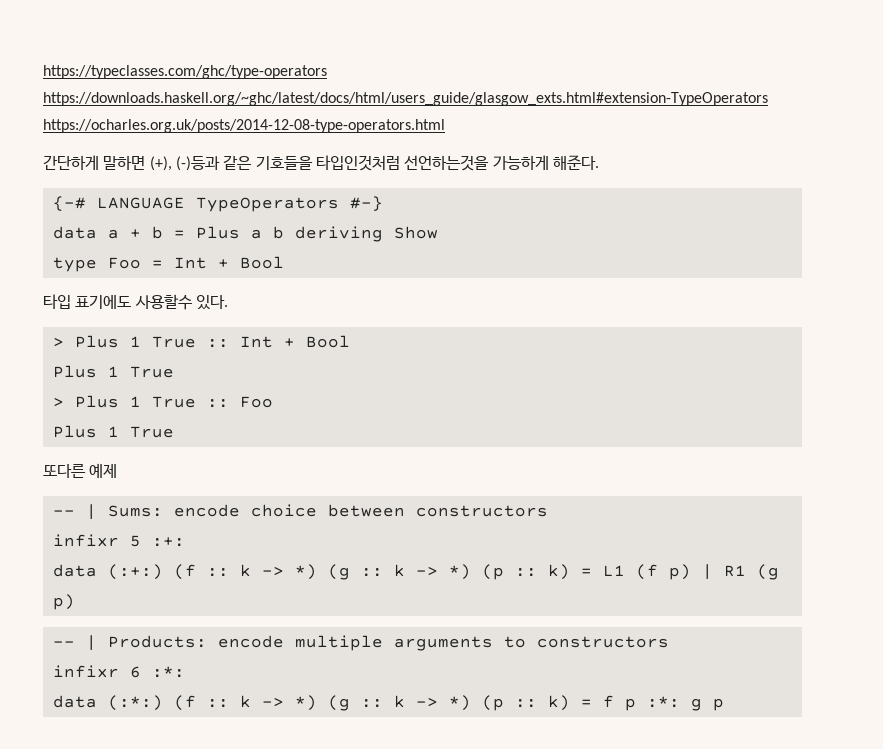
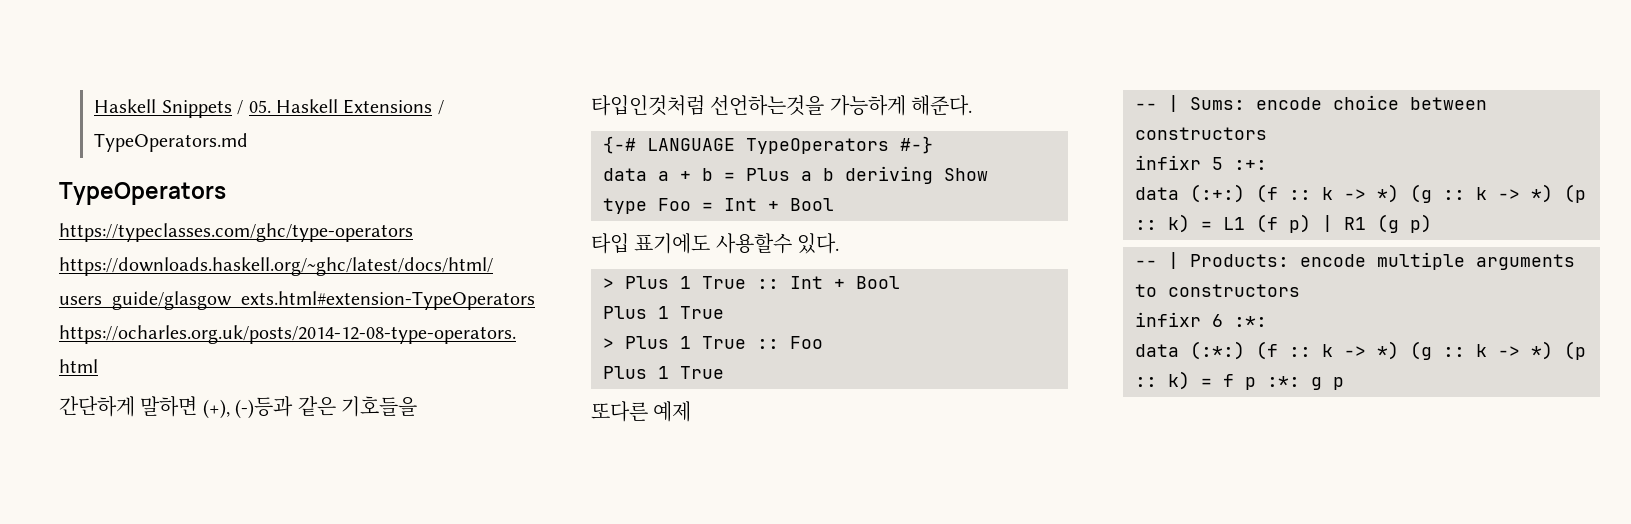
(43, 72) none -> [94,99,444,118] [94,133,249,152] [59,182,226,205] Haskell Snippets / 05. Haskell Extensions / TypeOperators.md // TypeOperators //

